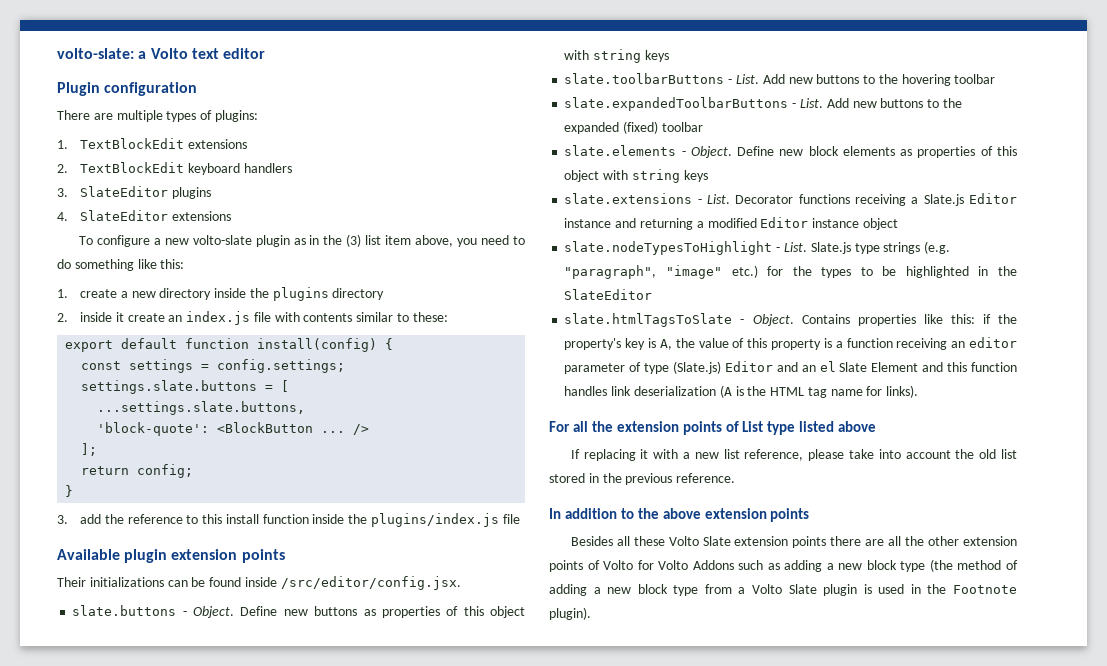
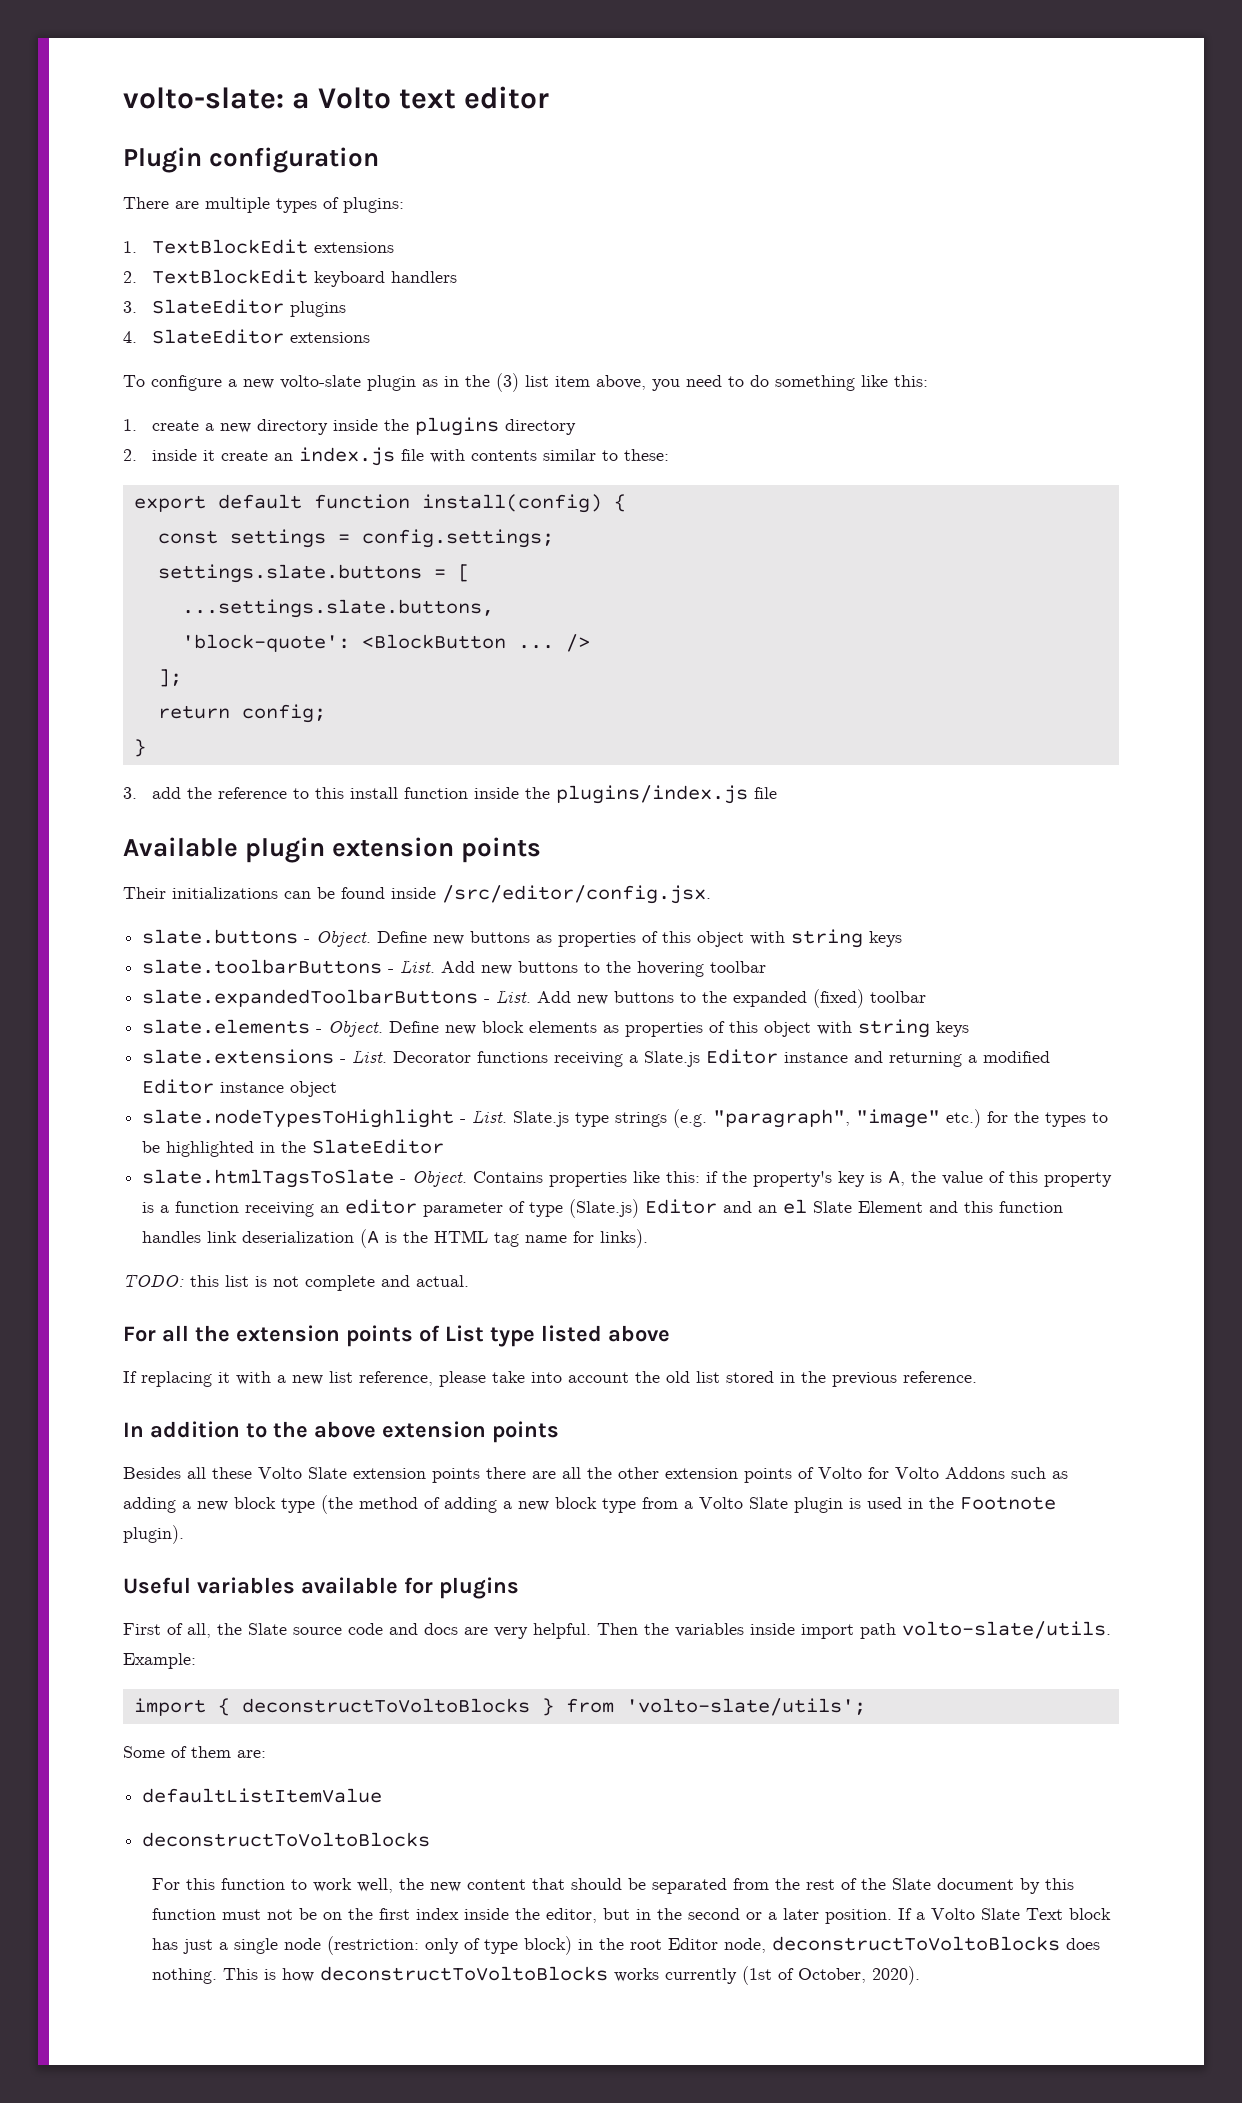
(919, 391) none -> [123,1274,469,1291] // TODO: this list is not complete and actual.
(591, 613) none -> [123,1577,519,1599] [123,1621,1111,1639] [123,1653,196,1669] [133,1698,866,1716] [123,1746,266,1758] [142,1788,383,1803] [142,1832,431,1847] [151,1878,1074,1894] [151,1908,1111,1924] [151,1936,1100,1955] [151,1966,920,1985] // Useful variables available for plugins // First of all, the Slate source code and docs are very helpful. Then the variables inside import path volto-slate/utils. Example: // import { deconstructToVoltoBlocks } from 'volto-slate/utils'; // Some of them are: // defaultListItemValue // deconstructToVoltoBlocks // For this function to work well, the new content that should be separated from the rest of the Slate document by this function must not be on the first index inside the editor, but in the second or a later position. If a Volto Slate Text block has just a single node (restriction: only of type block) in the root Editor node, deconstructToVoltoBlocks does nothing. This is how deconstructToVoltoBlocks works currently (1st of October, 2020).

